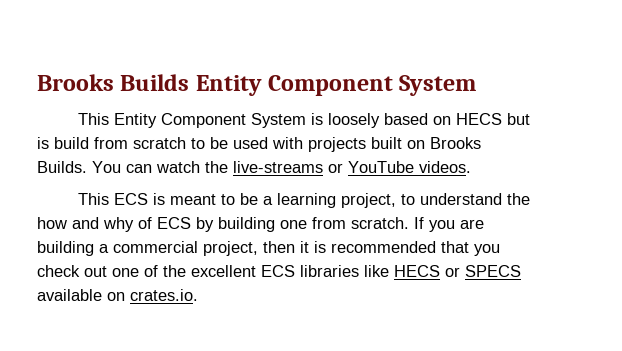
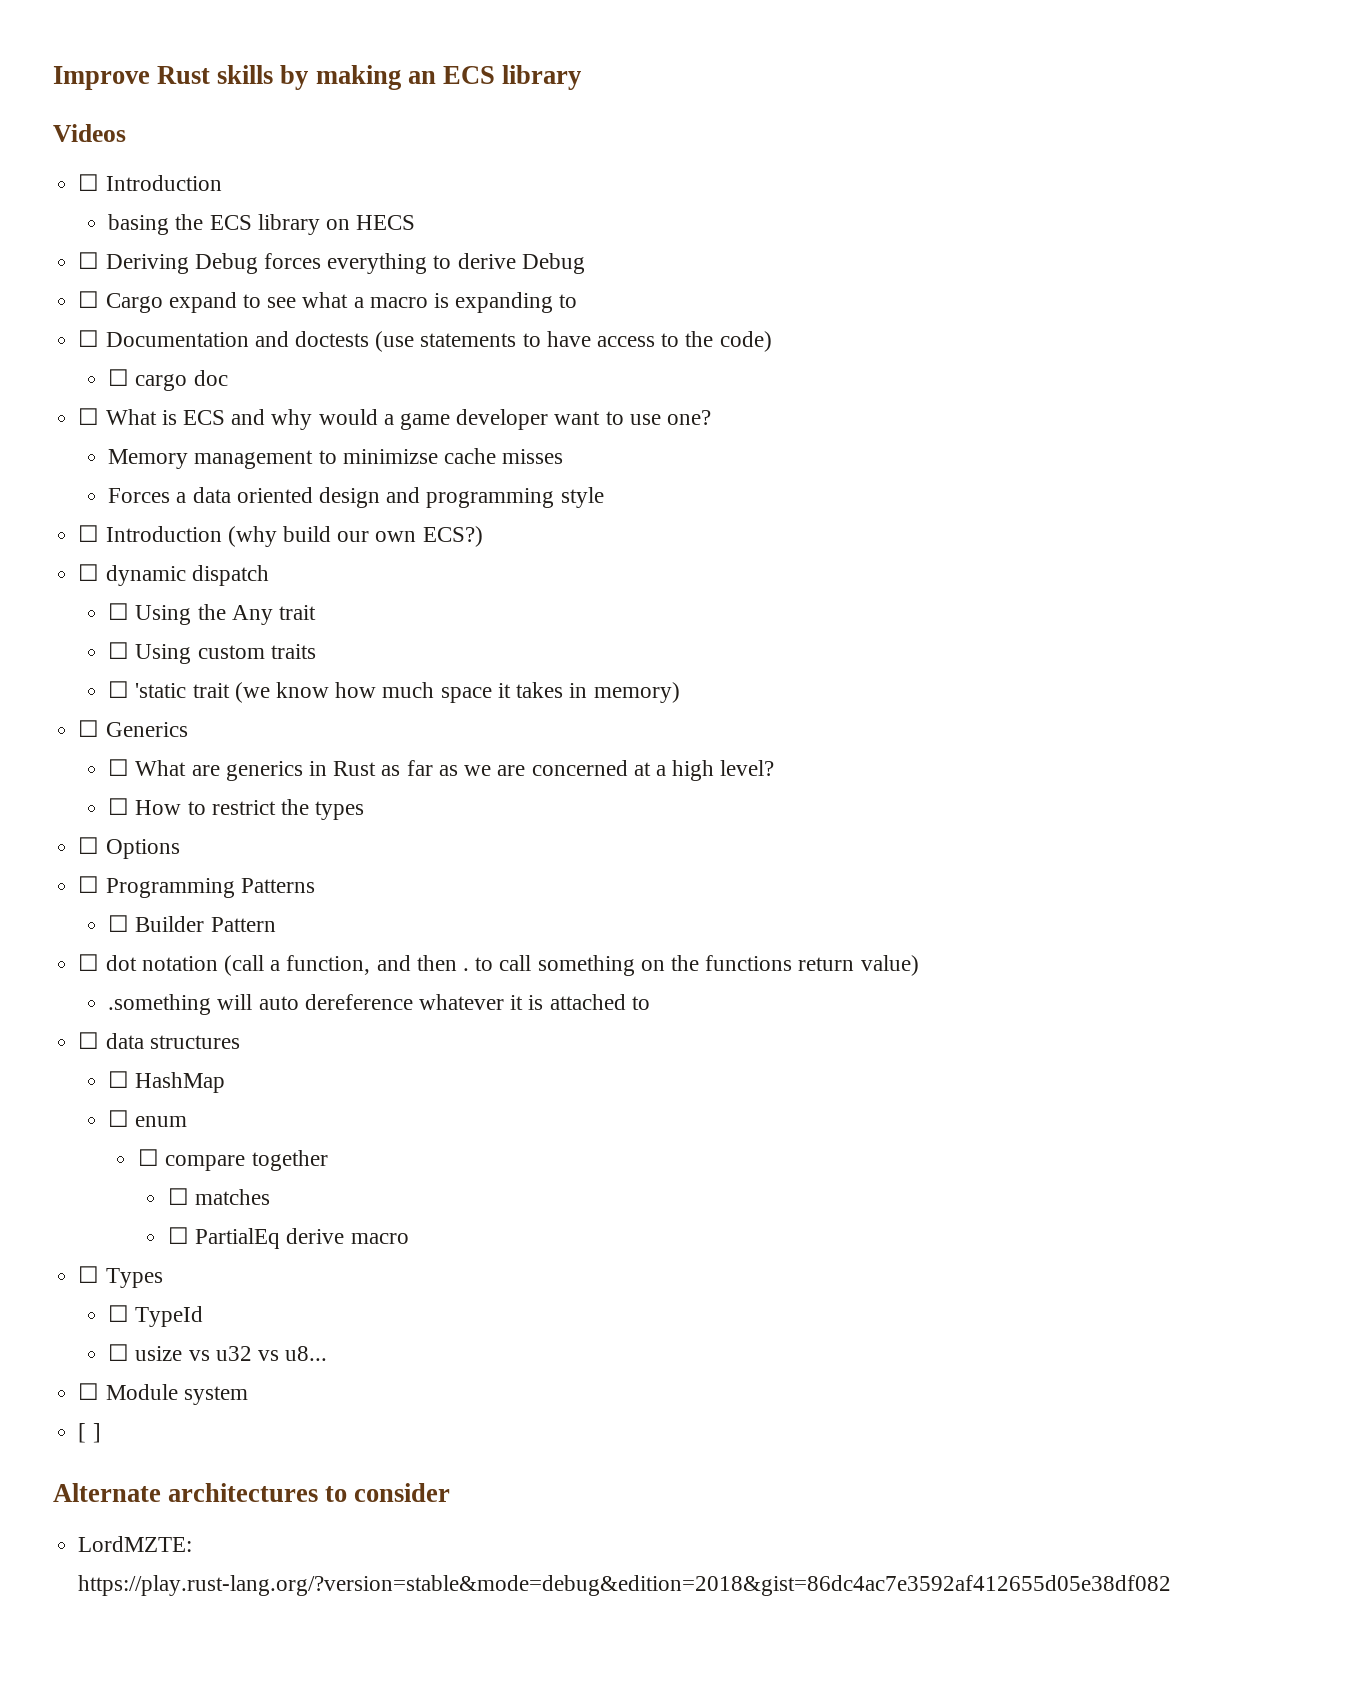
[37,74,477,96] [78,113,531,128] [37,137,481,152] [37,161,471,173] [78,193,531,208] [37,217,484,232] [37,241,500,256] [37,265,521,277] [37,289,198,301] Brooks Builds Entity Component System // This Entity Component System is loosely based on HECS but is build from scratch to be used with projects built on Brooks Builds. You can watch the live-streams or YouTube videos. // This ECS is meant to be a learning project, to understand the how and why of ECS by building one from scratch. If you are building a commercial project, then it is recommended that you check out one of the excellent ECS libraries like HECS or SPECS available on crates.io. -> [53,65,582,90] [53,124,126,142] [78,174,222,191] [108,214,416,235] [78,252,585,274] [78,291,578,313] [78,330,772,352] [108,369,228,391] [78,408,712,430] [108,448,564,469] [108,487,604,508] [78,525,483,547] [78,564,269,586] [108,603,317,625] [108,642,316,664] [108,681,680,703] [78,720,188,737] [108,759,775,781] [108,798,365,820] [78,837,180,859] [78,876,315,898] [108,915,276,932] [78,954,919,976] [108,994,650,1015] [78,1032,240,1049] [108,1071,226,1093] [108,1110,188,1127] [138,1149,328,1171] [168,1188,271,1205] [168,1227,409,1249] [78,1266,163,1288] [108,1305,204,1327] [108,1344,328,1361] [78,1383,248,1405] [78,1423,101,1443] [53,1483,451,1502] [78,1536,193,1552] [78,1575,1172,1596] Improve Rust skills by making an ECS library // Videos // ☐ Introduction // basing the ECS library on HECS // ☐ Deriving Debug forces everything to derive Debug // ☐ Cargo expand to see what a macro is expanding to // ☐ Documentation and doctests (use statements to have access to the code) // ☐ cargo doc // ☐ What is ECS and why would a game developer want to use one? // Memory management to minimizse cache misses // Forces a data oriented design and programming style // ☐ Introduction (why build our own ECS?) // ☐ dynamic dispatch // ☐ Using the Any trait // ☐ Using custom traits // ☐ 'static trait (we know how much space it takes in memory) // ☐ Generics // ☐ What are generics in Rust as far as we are concerned at a high level? // ☐ How to restrict the types // ☐ Options // ☐ Programming Patterns // ☐ Builder Pattern // ☐ dot notation (call a function, and then . to call something on the functions return value) // .something will auto dereference whatever it is attached to // ☐ data structures // ☐ HashMap // ☐ enum // ☐ compare together // ☐ matches // ☐ PartialEq derive macro // ☐ Types // ☐ TypeId // ☐ usize vs u32 vs u8... // ☐ Module system // [ ] // Alternate architectures to consider // LordMZTE: https://play.rust-lang.org/?version=stable&mode=debug&edition=2018&gist=86dc4ac7e3592af412655d05e38df082

